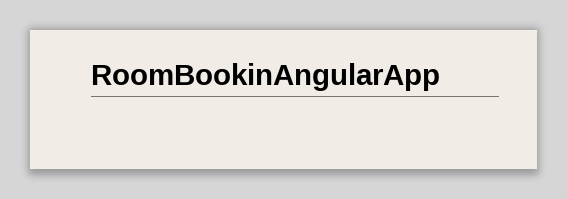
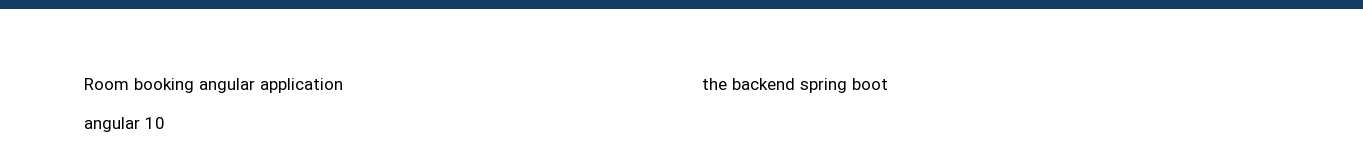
[91,63,440,91] RoomBookinAngularApp -> [84,78,343,93] [84,117,165,132] [702,78,888,93] Room booking angular application // angular 10 // the backend spring boot

